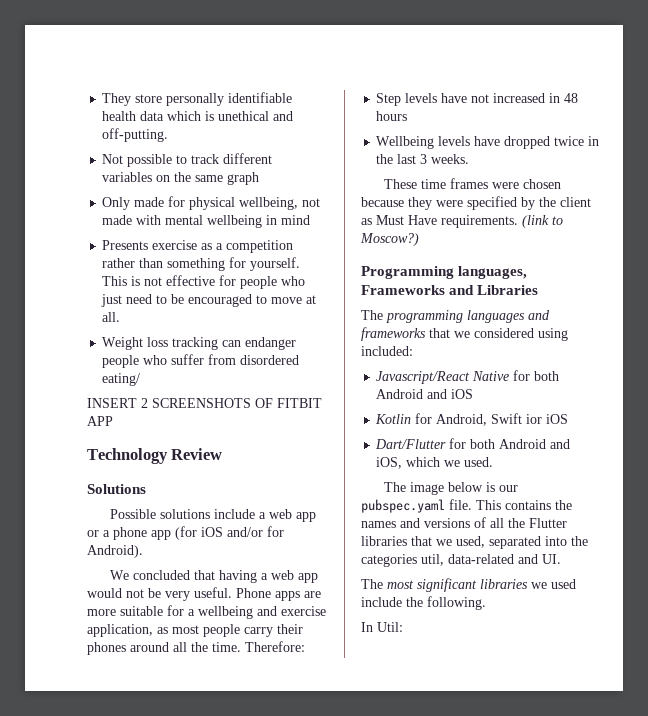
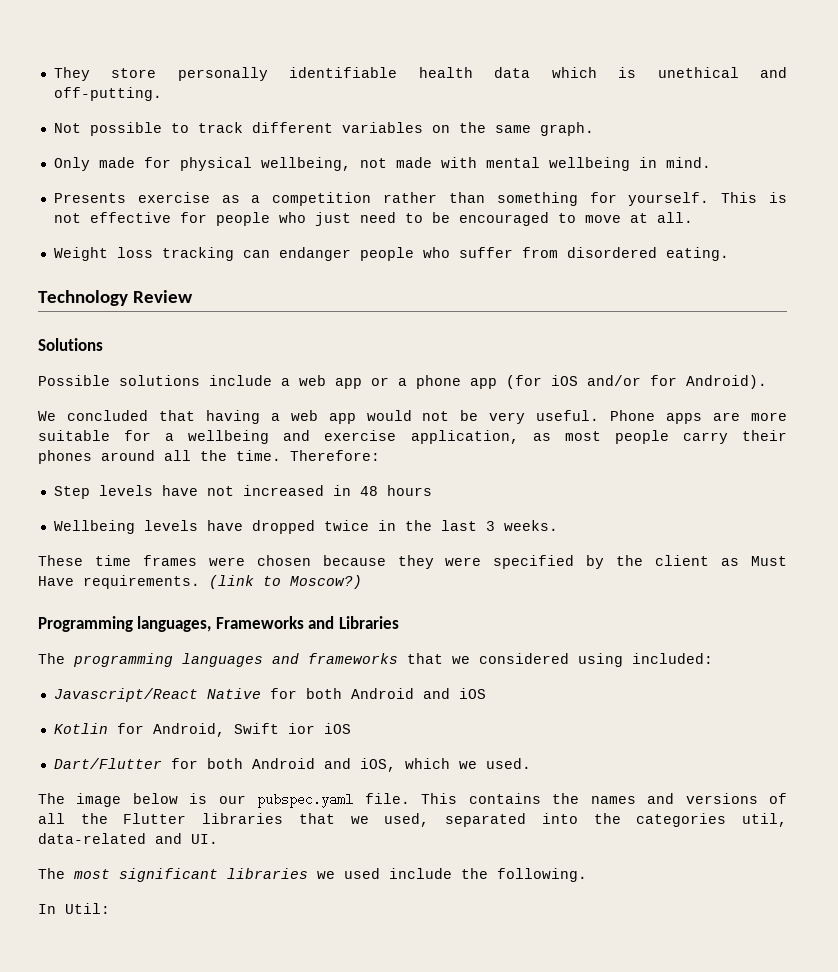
[227,172,260,185] graph -> [539,122,594,136] graph.
[281,215,311,225] mind -> [665,157,711,168] mind.
[102,373,141,386] [87,398,322,408] [87,416,113,426] eating/ // INSERT 2 SCREENSHOTS OF FITBIT APP -> [665,247,729,261] eating.

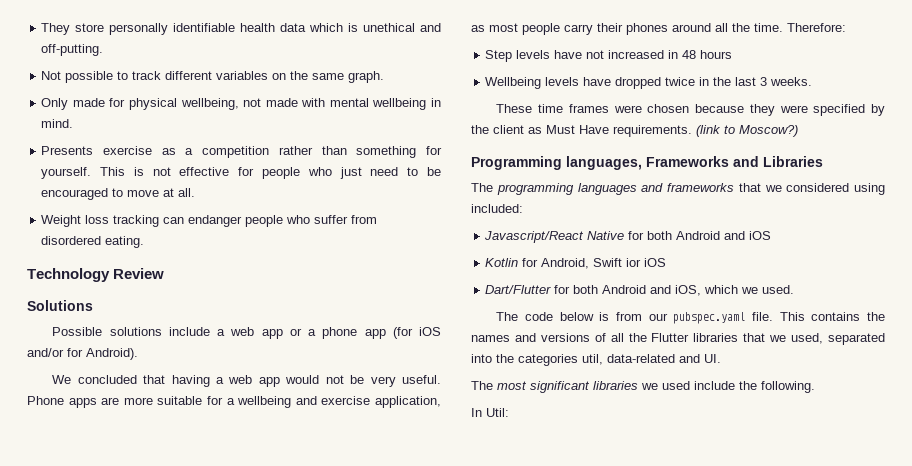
[76,793,122,807] image -> [525,312,554,321] code
(208, 798) none -> [616,312,643,321] from

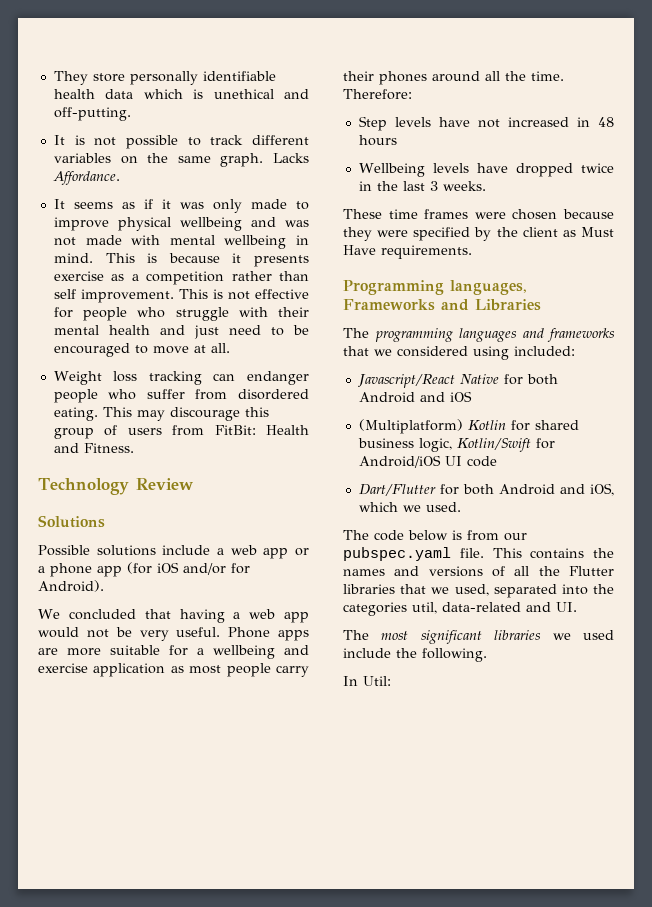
[41,71,62,80] Not -> [53,135,117,146] It is not
[41,98,239,110] // Only made for physical wellbeing, -> [273,153,310,163] [52,171,120,185] [53,199,309,213] [53,217,309,231] Lacks Affordance. // It seems as if it was only made to improve physical wellbeing and was
[41,146,94,155] // Presents -> [105,253,309,267] This is because it presents
[356,146,442,158] [41,167,92,179] something for yourself. -> [53,289,174,303] self improvement.
(332, 171) none -> [175,307,309,321] [53,325,185,335] struggle with their mental health and
(145, 242) none -> [102,407,269,421] [53,425,309,439] [53,443,134,453] This may discourage this group of users from FitBit: Health and Fitness.
[375,396,441,408] application, -> [93,663,166,677] application
[696,125,798,137] (link to Moscow?) -> (472, 252) none
(772, 235) none -> [358,419,463,434] (Multiplatform)
[541,258,667,269] Android, Swift ior iOS -> [534,420,579,430] [357,438,555,452] [358,455,497,468] shared business logic, Kotlin/Swift for Android/iOS UI code

